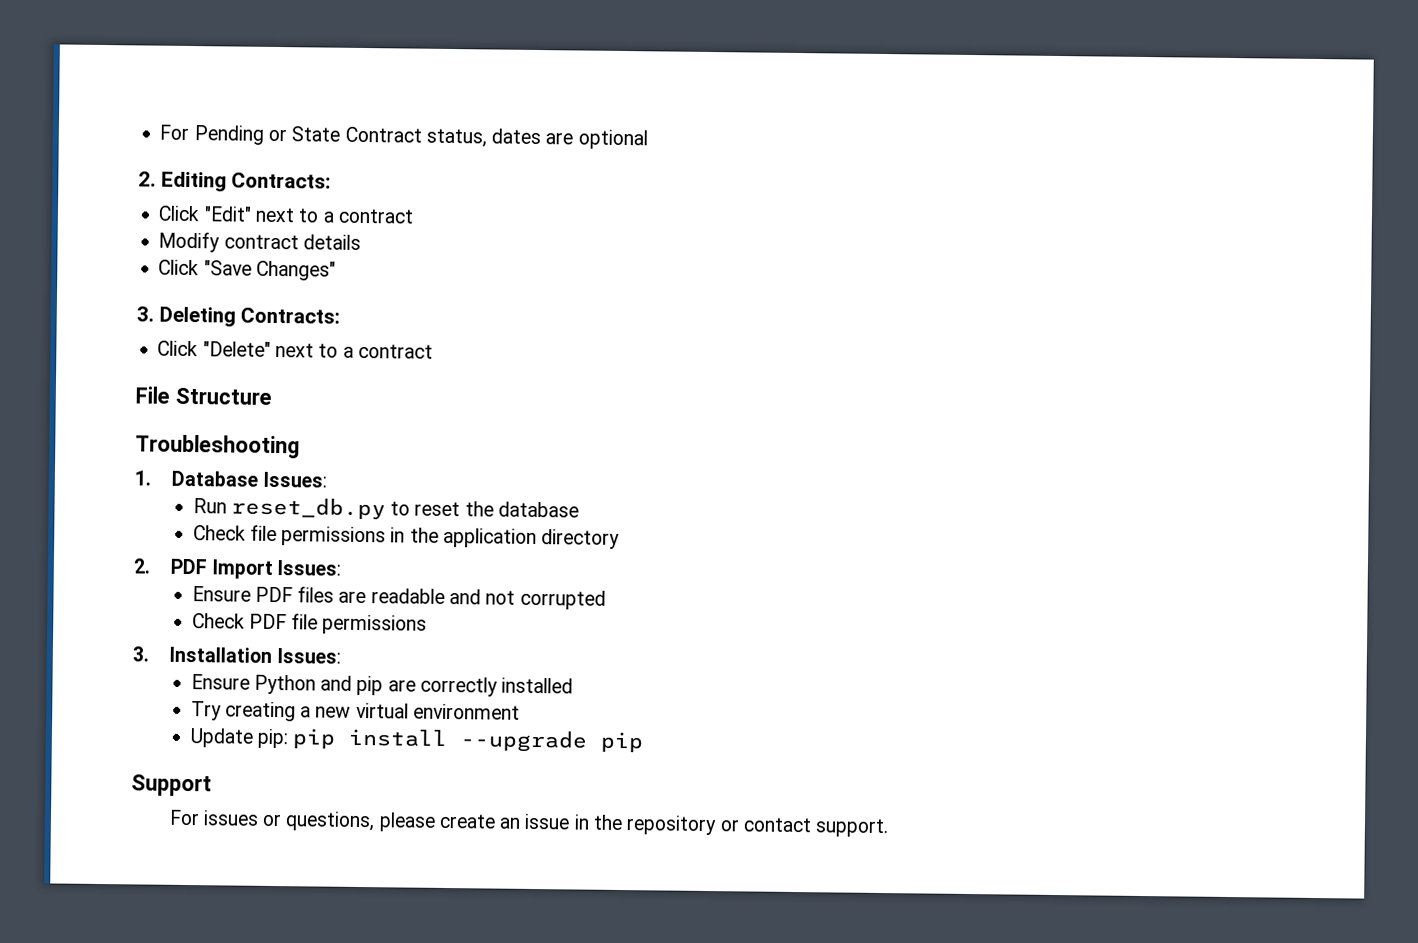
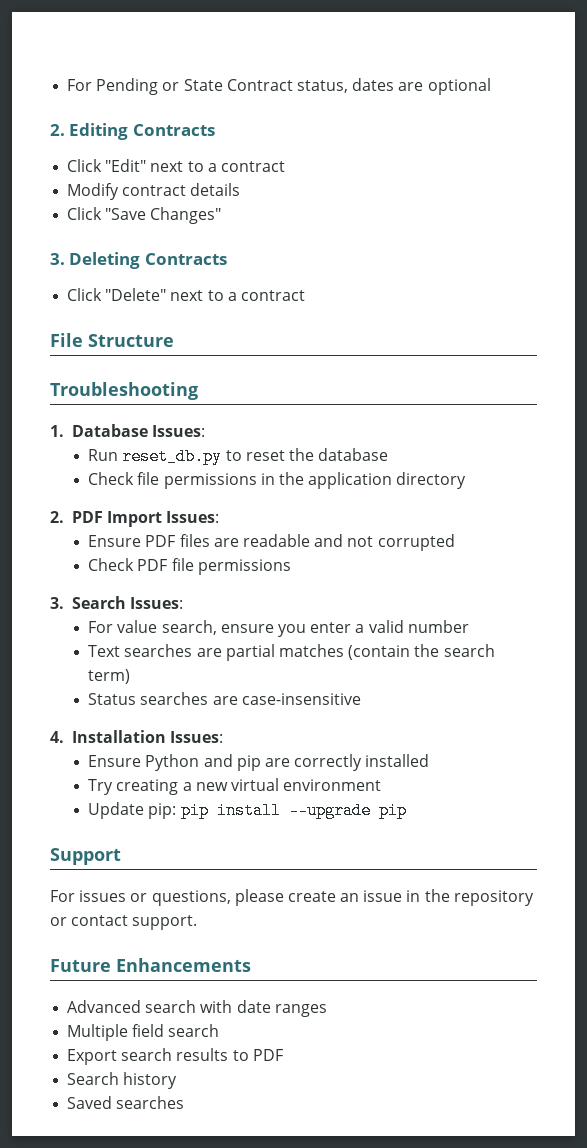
[231,172,332,189] Contracts: -> [132,124,215,136] Contracts
[240,307,341,324] Contracts: -> [144,253,227,265] Contracts
(149, 654) none -> [71,596,183,609] [88,620,469,637] [88,644,495,661] [88,669,131,684] [88,692,361,705] [50,731,64,743] Search Issues: // For value search, ensure you enter a valid number // Text searches are partial matches (contain the search term) // Status searches are case-insensitive // 4.
(890, 828) none -> [50,958,251,972] [67,1000,327,1017] [67,1024,220,1041] [67,1048,283,1065] [67,1072,178,1089] [67,1096,185,1109] // Future Enhancements // Advanced search with date ranges // Multiple field search // Export search results to PDF // Search history // Saved searches

